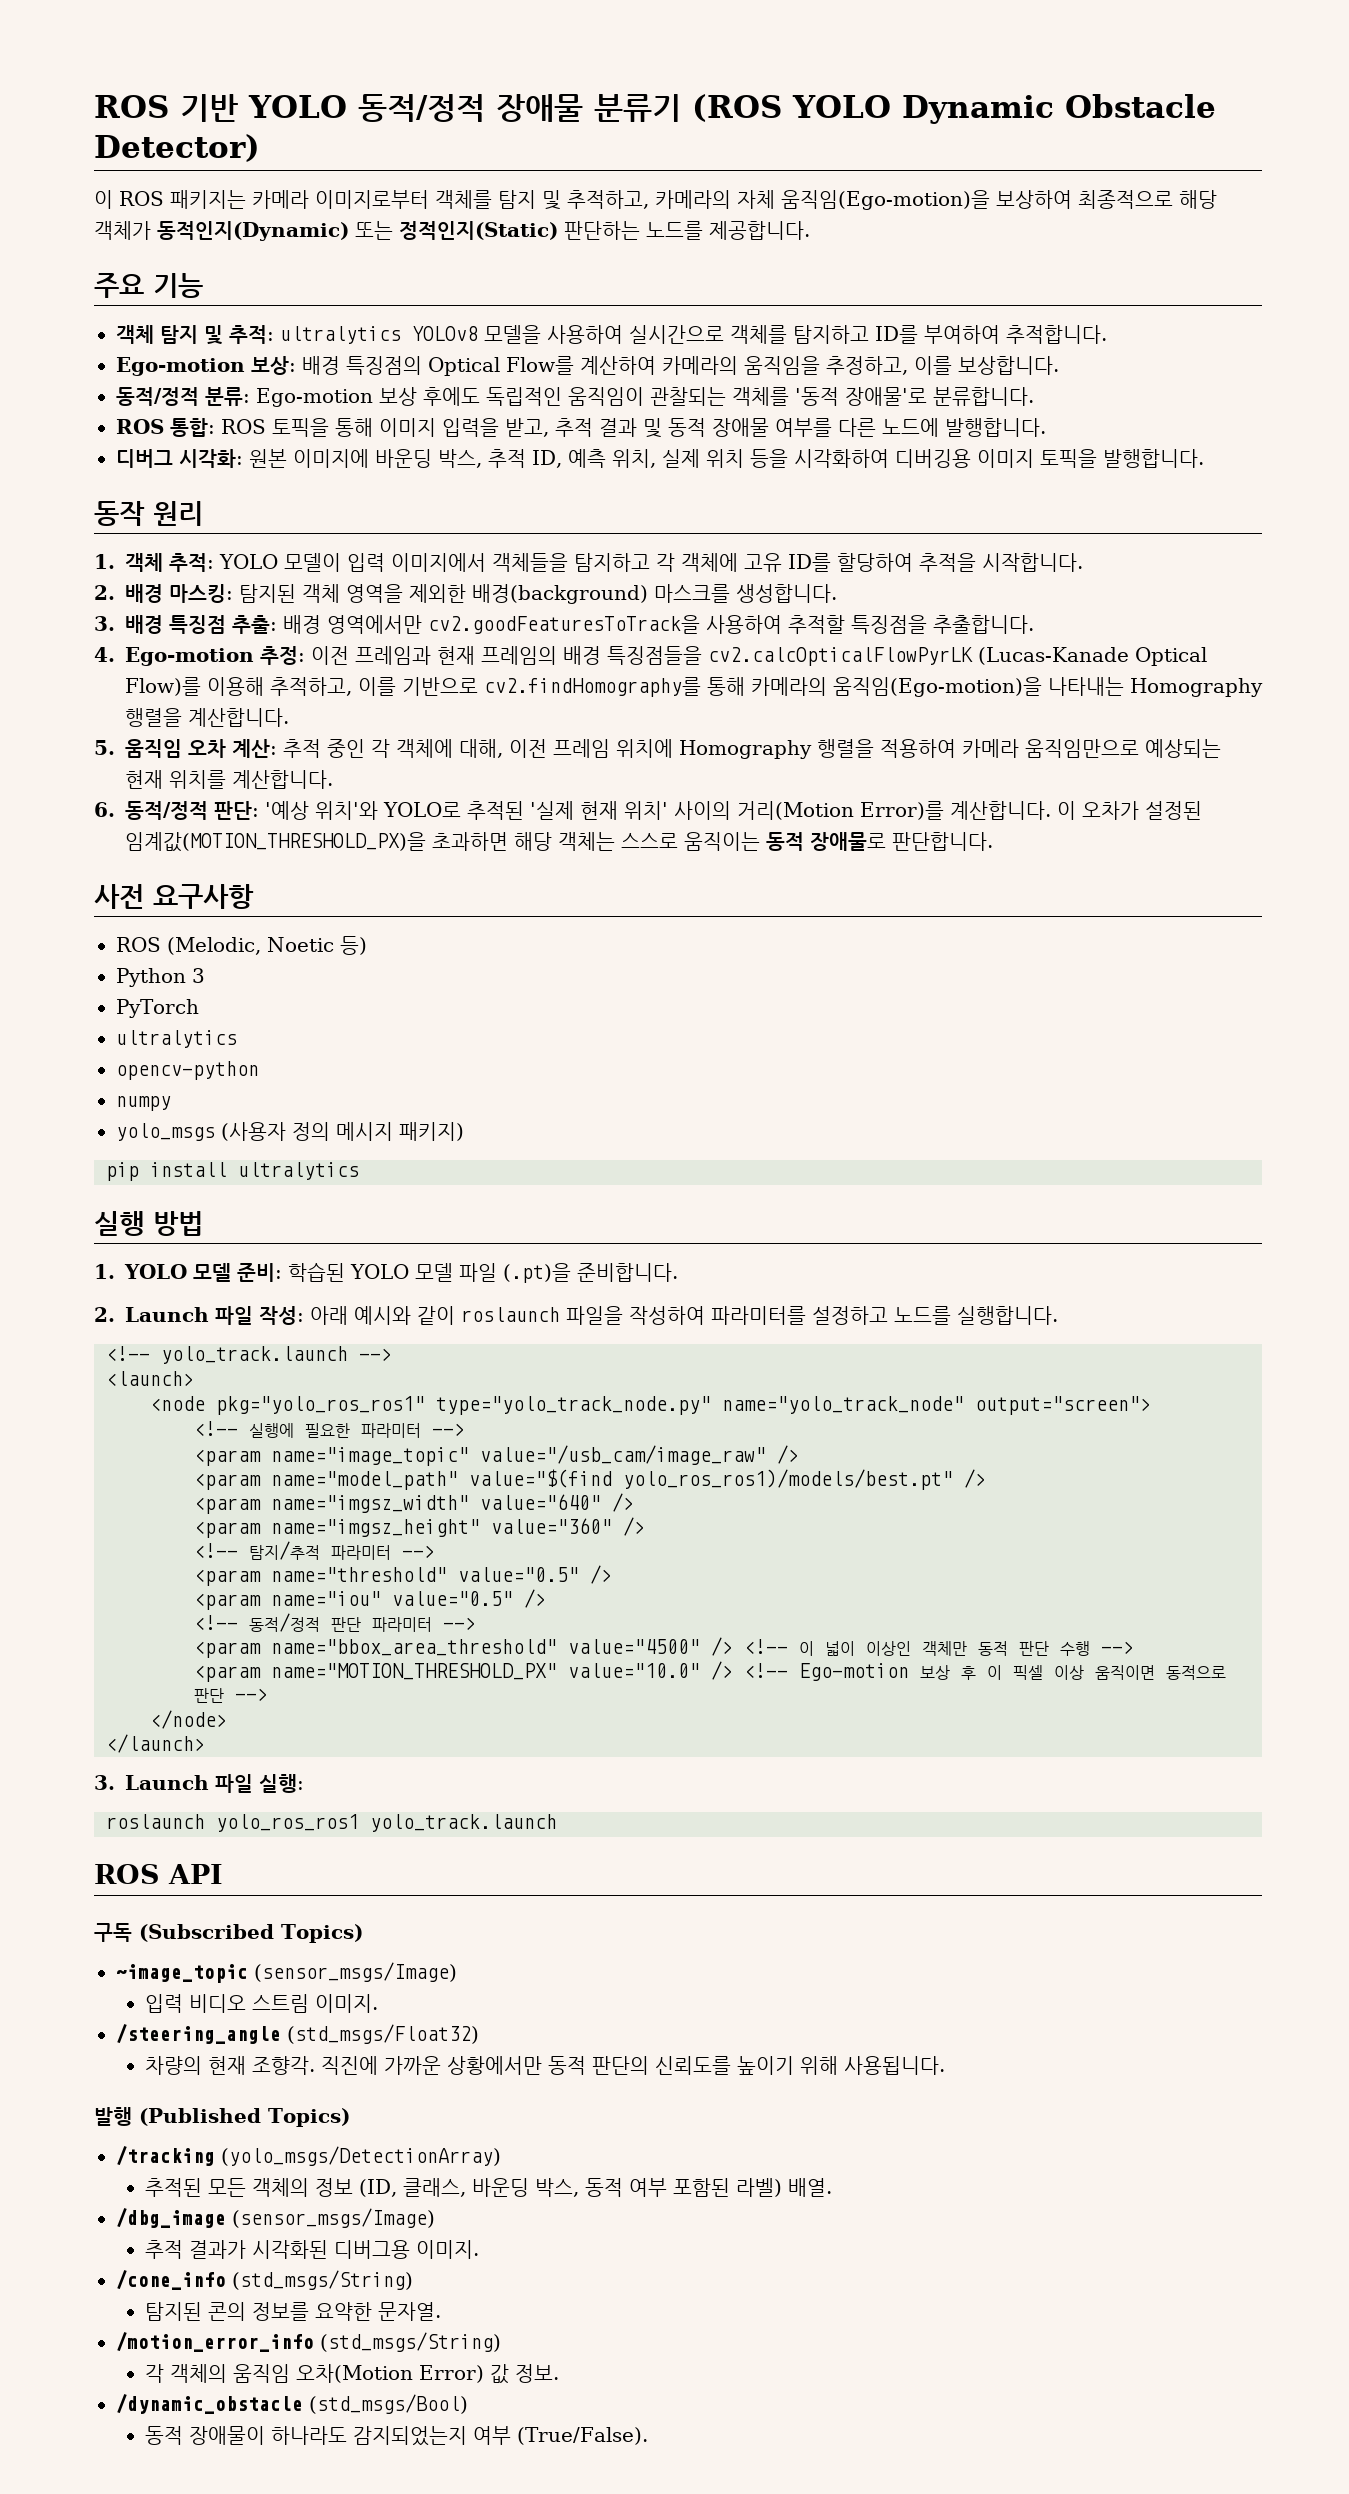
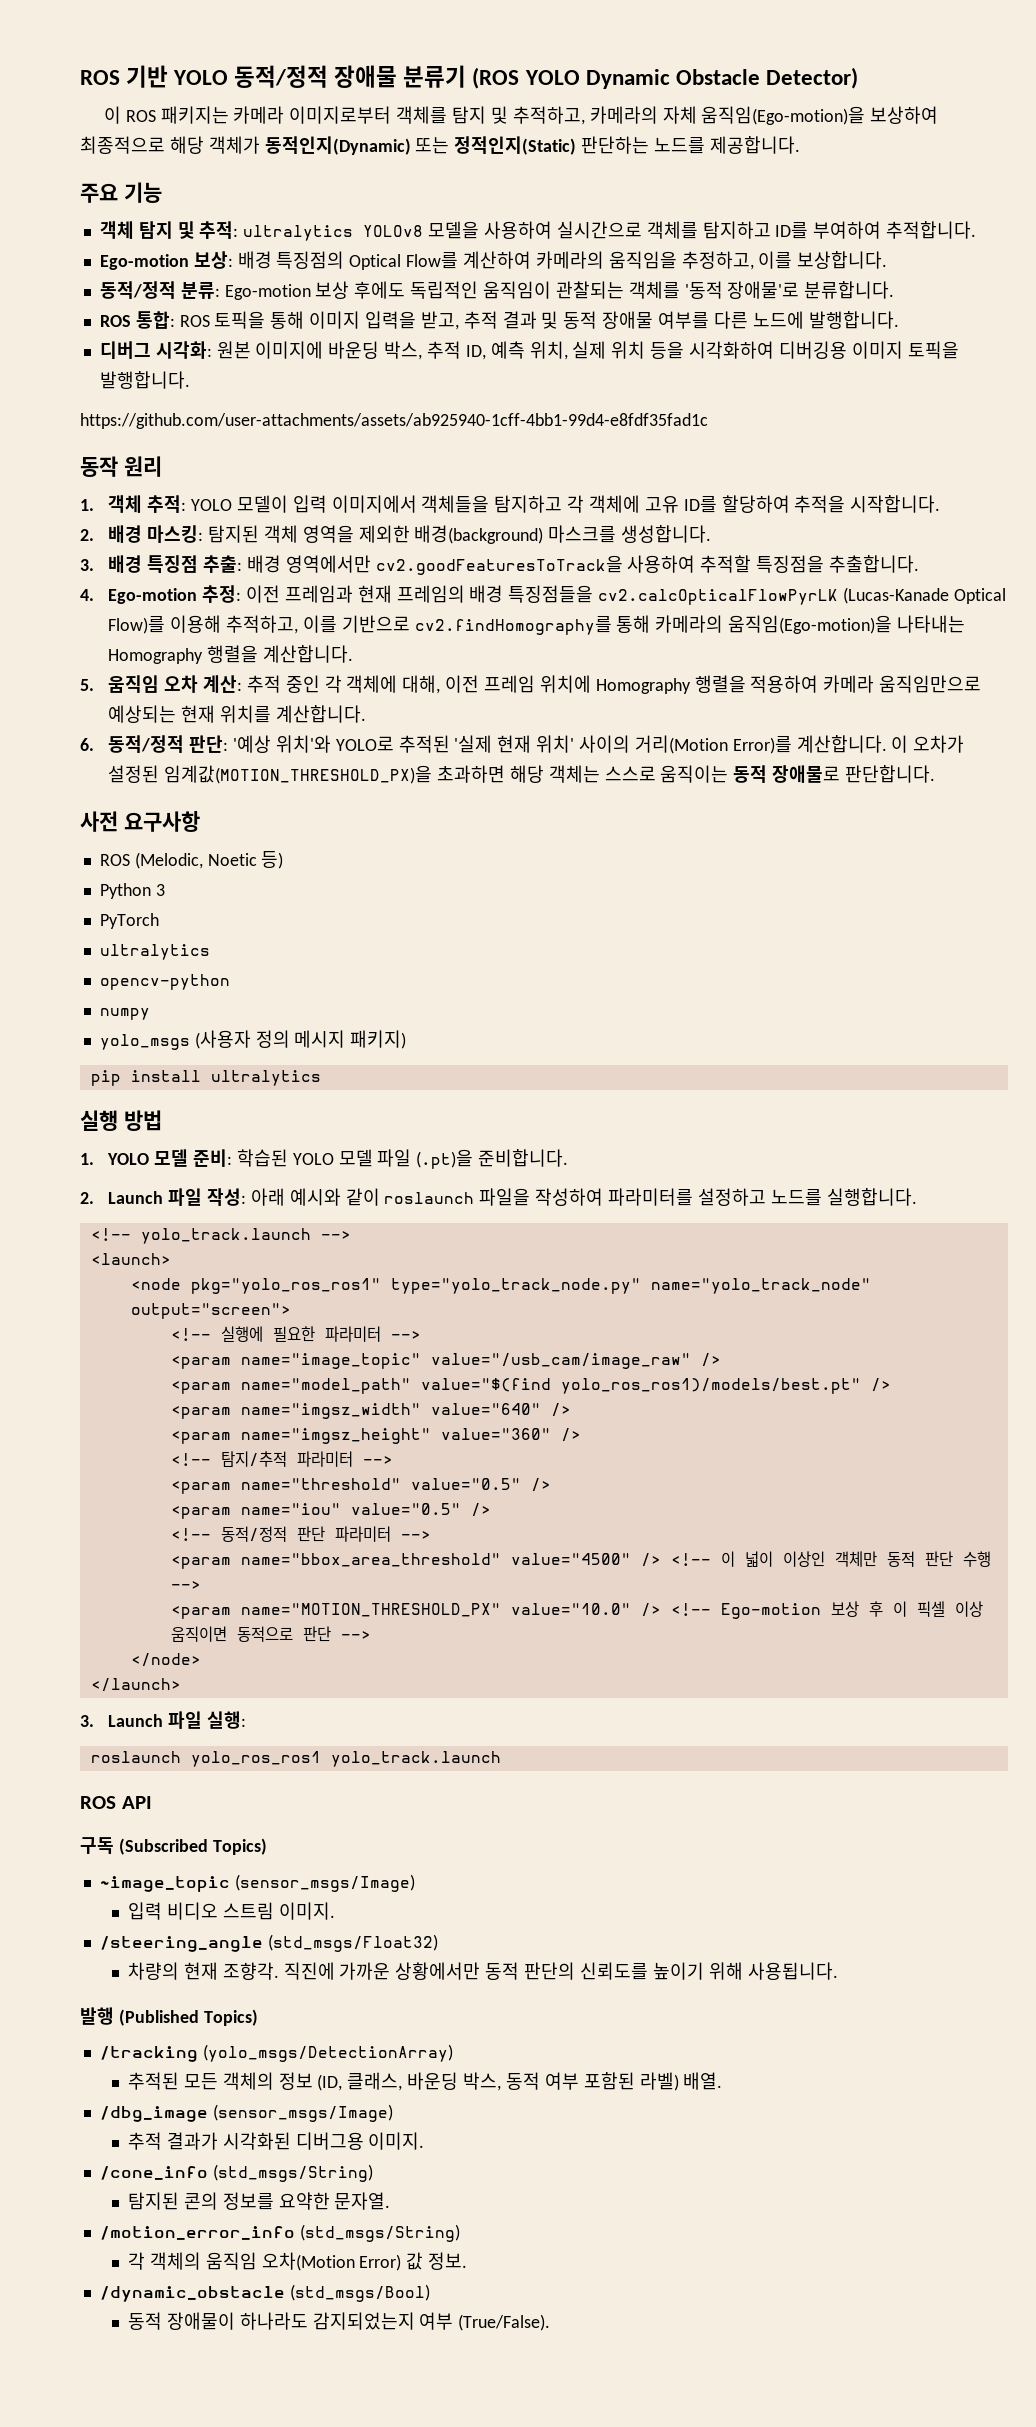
(1204, 458) none -> [80,413,708,429] // https://github.com/user-attachments/assets/ab925940-1cff-4bb1-99d4-e8fdf35fad1c

